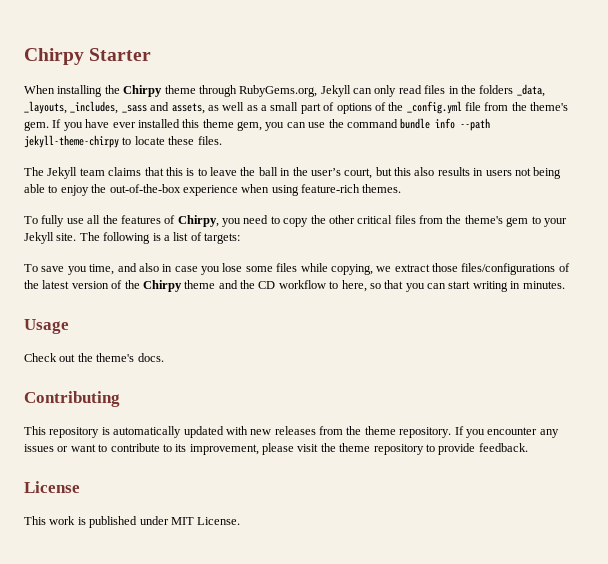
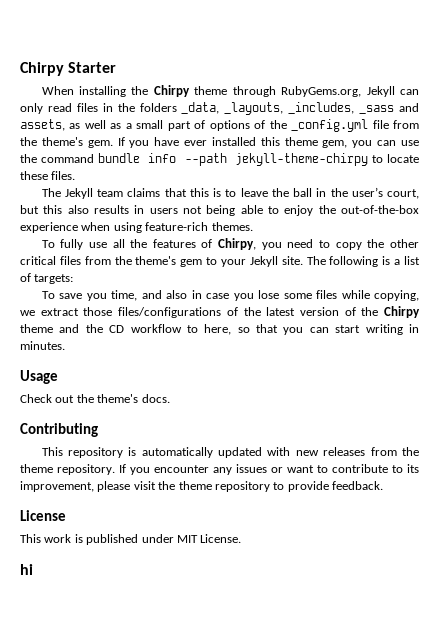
(241, 521) none -> [20,564,33,575] // hi

